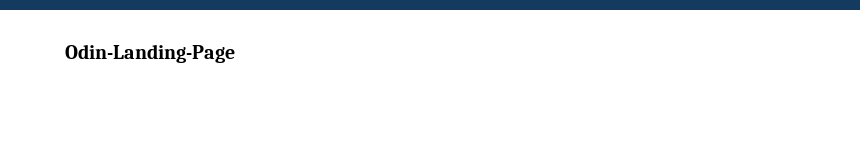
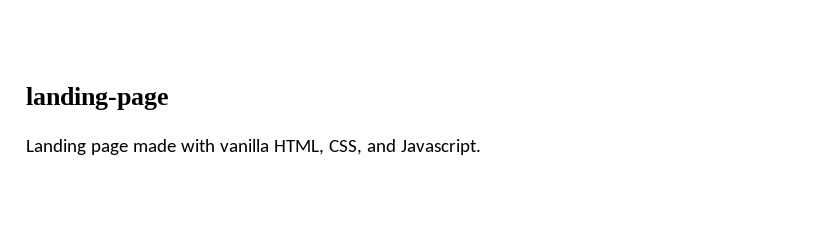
[65,44,235,63] Odin-Landing-Page -> [26,87,169,110] [26,139,481,155] landing-page // Landing page made with vanilla HTML, CSS, and Javascript.

